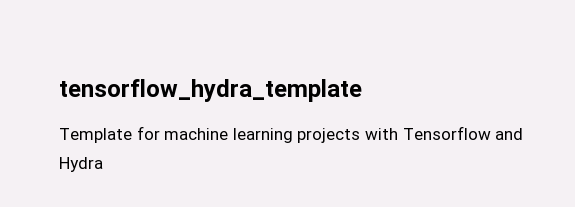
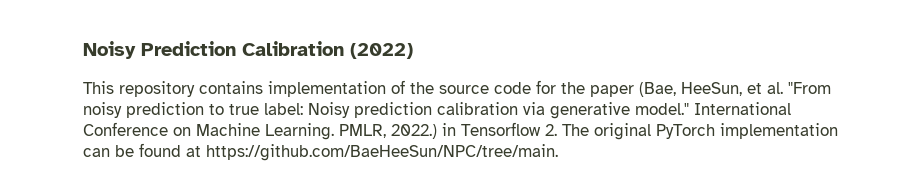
[59,79,362,102] [59,126,524,143] [59,157,103,172] tensorflow_hydra_template // Template for machine learning projects with Tensorflow and Hydra -> [83,41,413,59] [83,80,831,97] [83,102,791,119] [83,122,838,140] [83,143,558,161] Noisy Prediction Calibration (2022) // This repository contains implementation of the source code for the paper (Bae, HeeSun, et al. "From noisy prediction to true label: Noisy prediction calibration via generative model." International Conference on Machine Learning. PMLR, 2022.) in Tensorflow 2. The original PyTorch implementation can be found at https://github.com/BaeHeeSun/NPC/tree/main.

